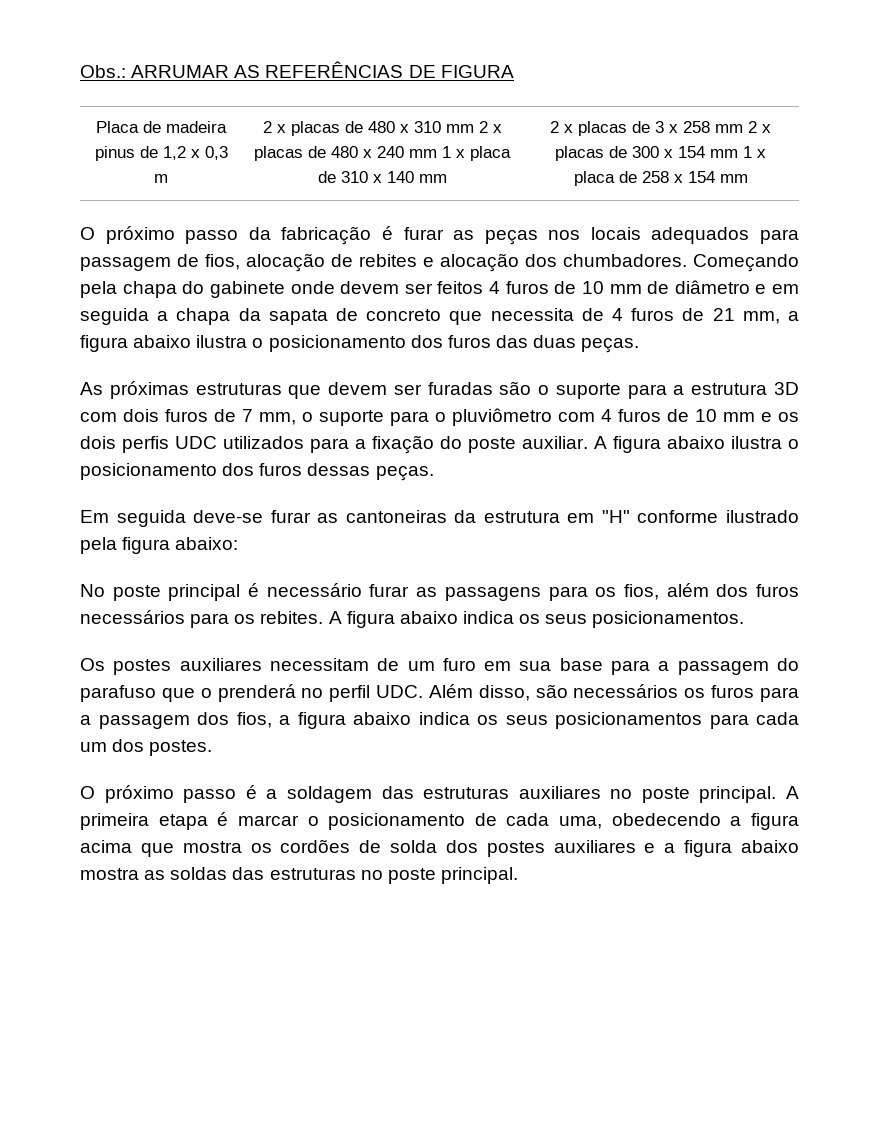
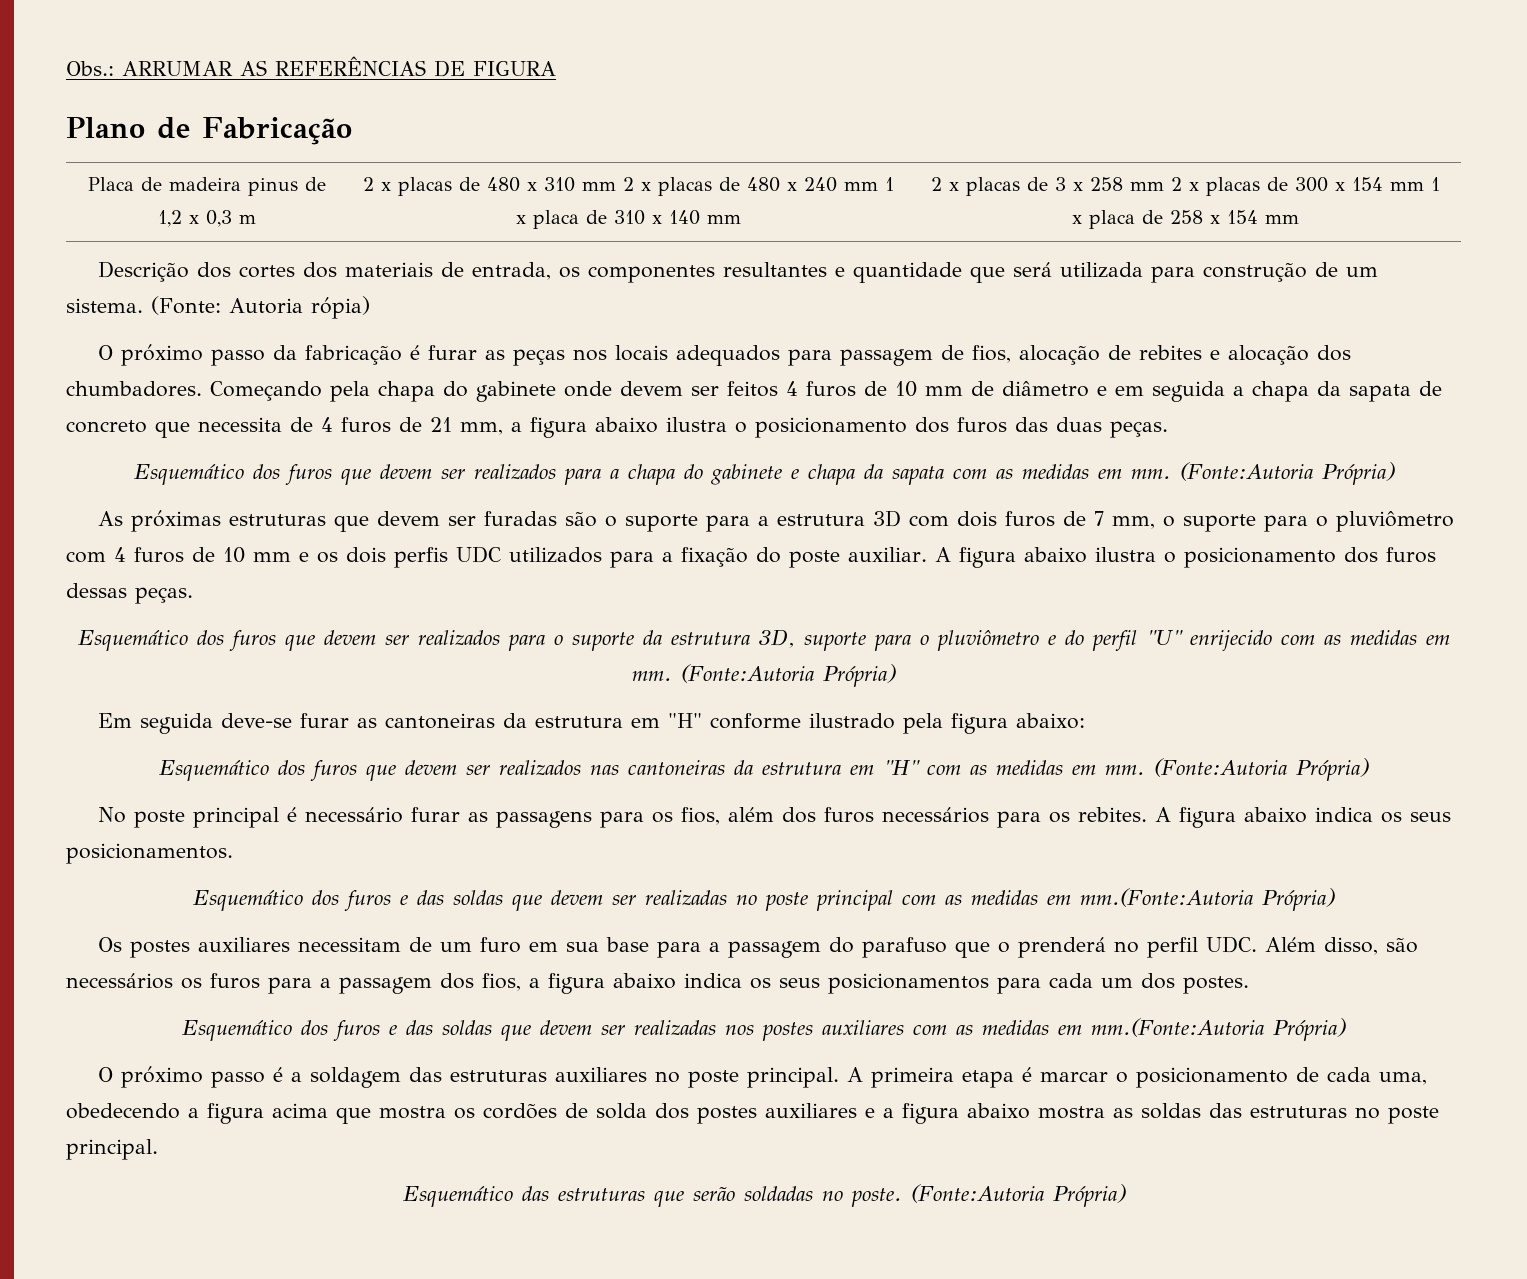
(514, 71) none -> [66,117,352,145] // Plano de Fabricação
(748, 178) none -> [98,261,1379,283] [66,296,370,319] // Descrição dos cortes dos materiais de entrada, os componentes resultantes e quantidade que será utilizada para construção de um sistema. (Fonte: Autoria rópia)
(640, 345) none -> [133,462,1395,485] // Esquemático dos furos que devem ser realizados para a chapa do gabinete e chapa da sapata com as medidas em mm. (Fonte:Autoria Própria)
(434, 473) none -> [77,629,1450,651] [632,664,896,687] // Esquemático dos furos que devem ser realizados para o suporte da estrutura 3D, suporte para o pluviômetro e do perfil "U" enrijecido com as medidas em mm. (Fonte:Autoria Própria)
(239, 543) none -> [159,758,1369,781] // Esquemático dos furos que devem ser realizados nas cantoneiras da estrutura em "H" com as medidas em mm. (Fonte:Autoria Própria)
(745, 619) none -> [193,888,1335,911] // Esquemático dos furos e das soldas que devem ser realizadas no poste principal com as medidas em mm.(Fonte:Autoria Própria)
(213, 748) none -> [182,1018,1346,1041] // Esquemático dos furos e das soldas que devem ser realizadas nos postes auxiliares com as medidas em mm.(Fonte:Autoria Própria)
(518, 875) none -> [402,1184,1126,1207] // Esquemático das estruturas que serão soldadas no poste. (Fonte:Autoria Própria)

